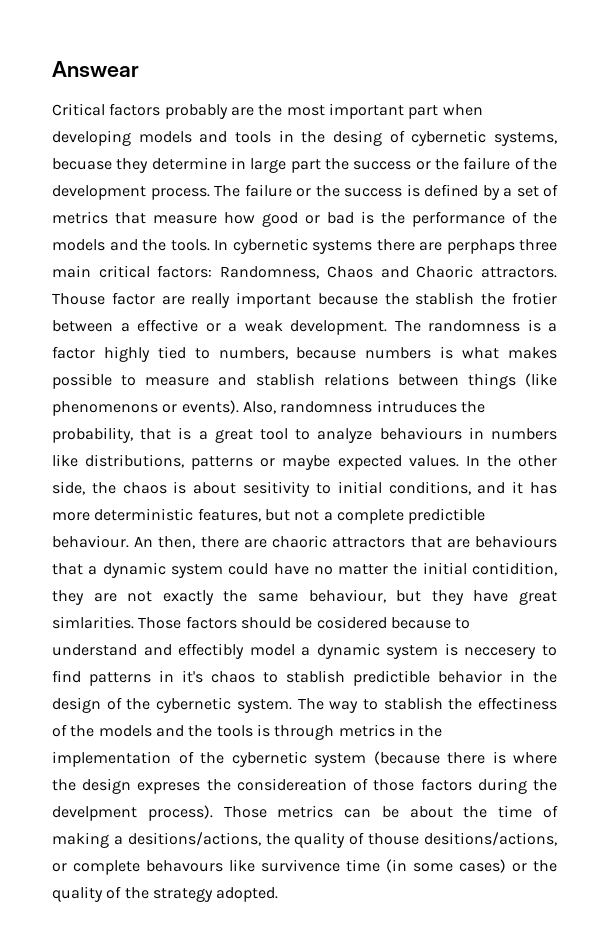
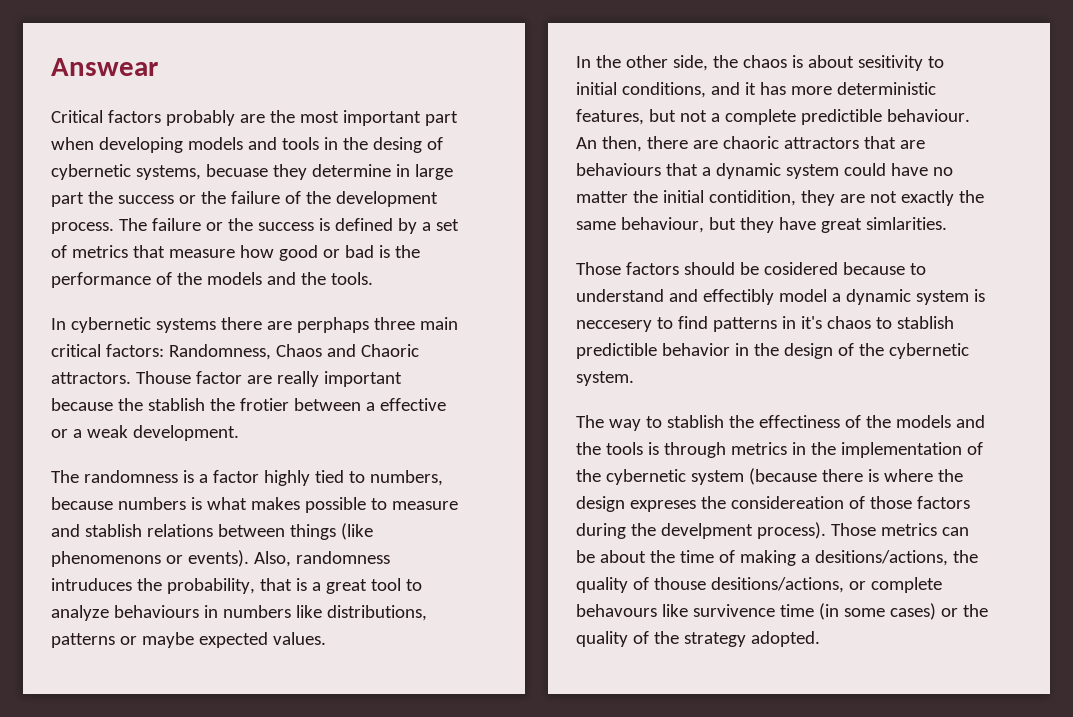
(210, 245) none -> (373, 278) //
(387, 327) none -> (239, 433) //
(459, 461) none -> (326, 638) //
(134, 622) none -> (947, 223) //
(292, 706) none -> (634, 378) //

